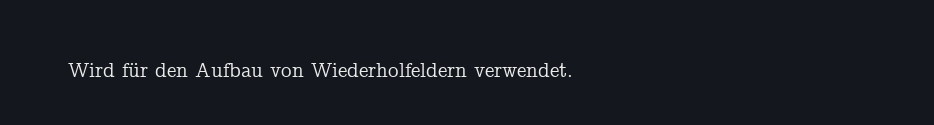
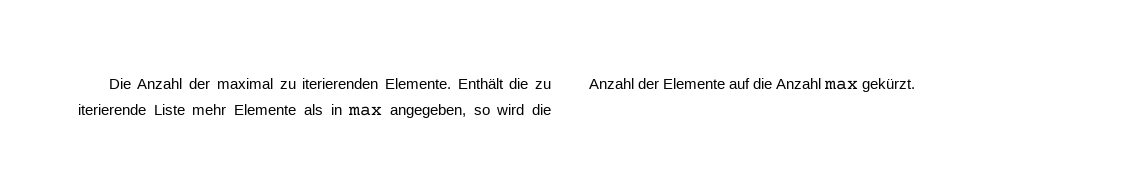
[68,62,573,77] Wird für den Aufbau von Wiederholfeldern verwendet. -> [108,78,552,89] [78,104,551,118] [589,78,916,92] Die Anzahl der maximal zu iterierenden Elemente. Enthält die zu iterierende Liste mehr Elemente als in max angegeben, so wird die Anzahl der Elemente auf die Anzahl max gekürzt.

